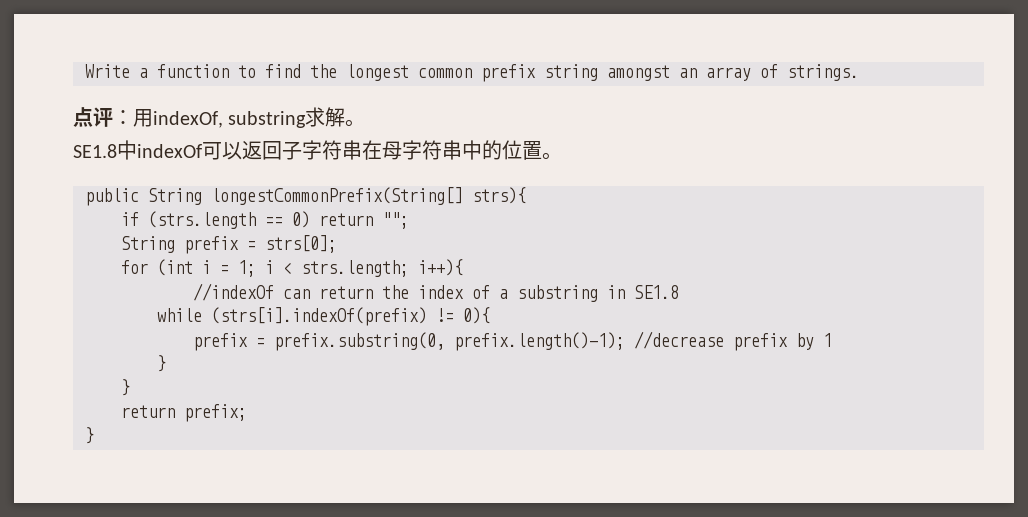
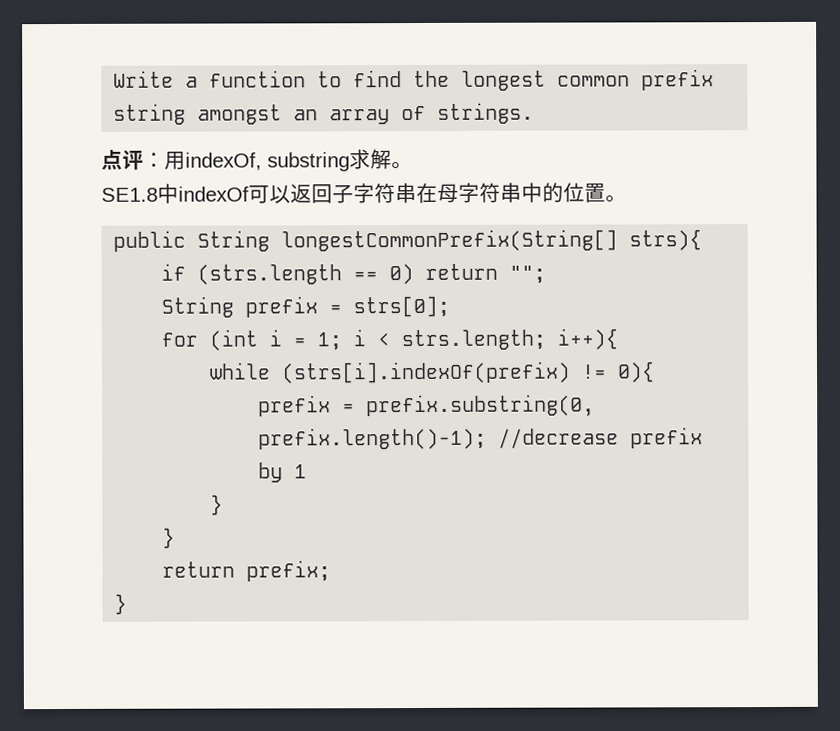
[193,283,679,302] // //indexOf can return the index of a substring in SE1.8 -> (619, 339) none

